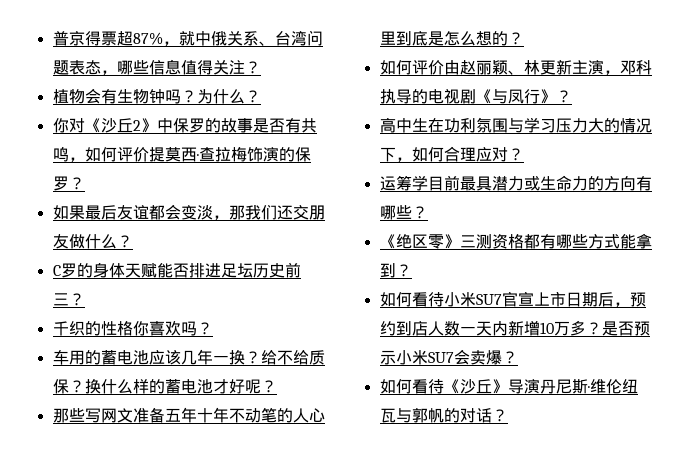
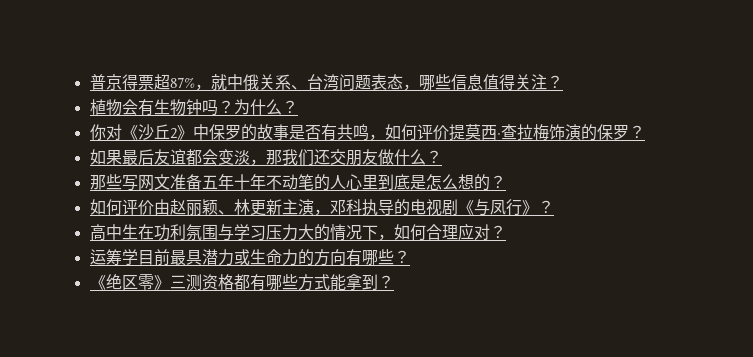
[52,262,301,278] [52,293,85,306] [52,320,213,336] [52,349,325,365] [52,379,277,394] // C罗的身体天赋能否排进足坛历史前三？ // 千织的性格你喜欢吗？ // 车用的蓄电池应该几年一换？给不给质保？换什么样的蓄电池才好呢？ -> (442, 157) none
[379,291,646,307] [379,320,650,336] [379,349,518,365] [379,379,638,394] [379,408,508,423] // 如何看待小米SU7官宣上市日期后，预约到店人数一天内新增10万多？是否预示小米SU7会卖爆？ // 如何看待《沙丘》导演丹尼斯·维伦纽瓦与郭帆的对话？ -> (394, 282) none

